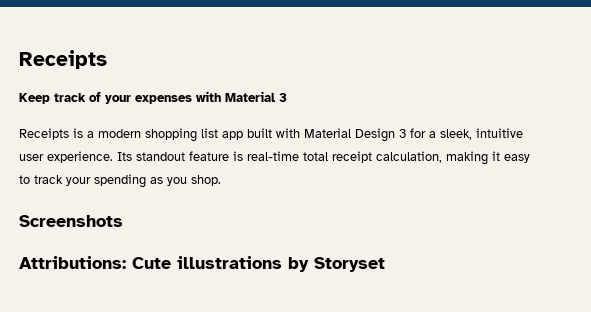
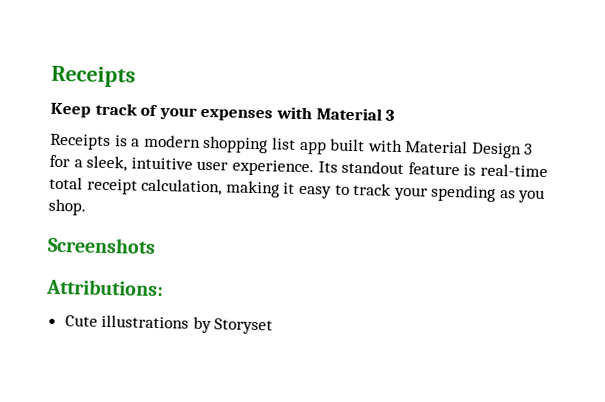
(126, 262) none -> (164, 287) //

